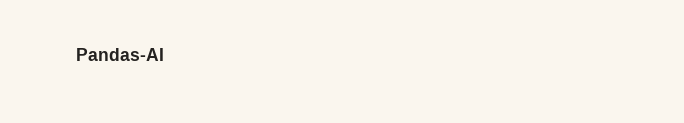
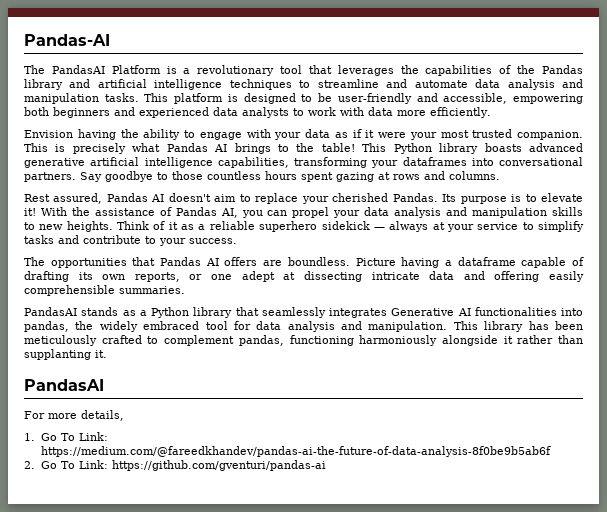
(164, 54) none -> [24,65,584,76] [24,79,583,90] [24,93,584,104] [24,107,491,118] [24,129,583,140] [24,143,583,154] [24,157,583,168] [24,171,500,182] [24,193,583,204] [24,207,583,218] [24,221,585,232] [24,235,237,246] [24,257,584,268] [24,271,585,282] [24,285,185,296] [24,307,583,318] [24,321,583,332] [24,335,583,346] [24,349,107,360] [24,379,104,391] [24,410,124,421] [24,432,108,441] [40,446,551,457] [24,460,326,471] // The PandasAI Platform is a revolutionary tool that leverages the capabilities of the Pandas library and artificial intelligence techniques to streamline and automate data analysis and manipulation tasks. This platform is designed to be user-friendly and accessible, empowering both beginners and experienced data analysts to work with data more efficiently. // Envision having the ability to engage with your data as if it were your most trusted companion. This is precisely what Pandas AI brings to the table! This Python library boasts advanced generative artificial intelligence capabilities, transforming your dataframes into conversational partners. Say goodbye to those countless hours spent gazing at rows and columns. // Rest assured, Pandas AI doesn't aim to replace your cherished Pandas. Its purpose is to elevate it! With the assistance of Pandas AI, you can propel your data analysis and manipulation skills to new heights. Think of it as a reliable superhero sidekick — always at your service to simplify tasks and contribute to your success. // The opportunities that Pandas AI offers are boundless. Picture having a dataframe capable of drafting its own reports, or one adept at dissecting intricate data and offering easily comprehensible summaries. // PandasAI stands as a Python library that seamlessly integrates Generative AI functionalities into pandas, the widely embraced tool for data analysis and manipulation. This library has been meticulously crafted to complement pandas, functioning harmoniously alongside it rather than supplanting it. // PandasAI // For more details, // 1. Go To Link: https://medium.com/@fareedkhandev/pandas-ai-the-future-of-data-analysis-8f0be9b5ab6f // 2. Go To Link: https://github.com/gventuri/pandas-ai

